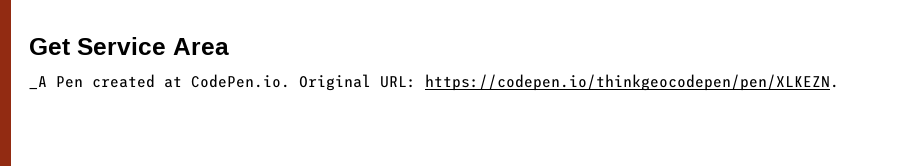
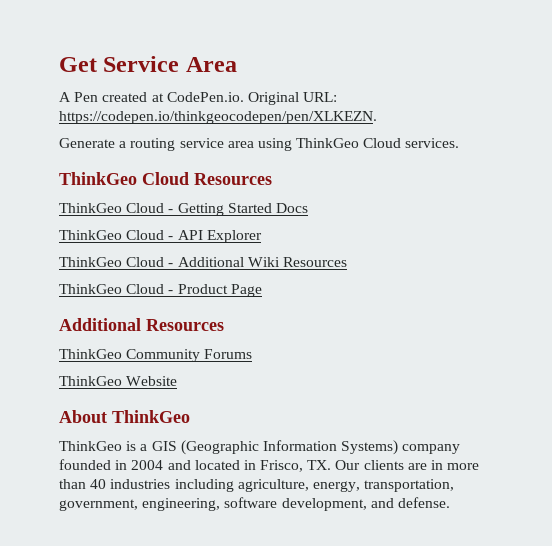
[29,76,47,90] _A -> [59,92,71,102] A
(839, 82) none -> [59,138,460,151] [59,172,272,185] [59,203,308,216] [59,230,262,243] [59,257,347,267] [59,284,262,297] [59,318,224,331] [59,349,253,362] [59,376,178,386] [59,410,190,423] [59,440,461,455] [59,459,480,472] [59,479,455,492] [59,497,450,511] // Generate a routing service area using ThinkGeo Cloud services. // ThinkGeo Cloud Resources // ThinkGeo Cloud - Getting Started Docs // ThinkGeo Cloud - API Explorer // ThinkGeo Cloud - Additional Wiki Resources // ThinkGeo Cloud - Product Page // Additional Resources // ThinkGeo Community Forums // ThinkGeo Website // About ThinkGeo // ThinkGeo is a GIS (Geographic Information Systems) company founded in 2004 and located in Frisco, TX. Our clients are in more than 40 industries including agriculture, energy, transportation, government, engineering, software development, and defense.

